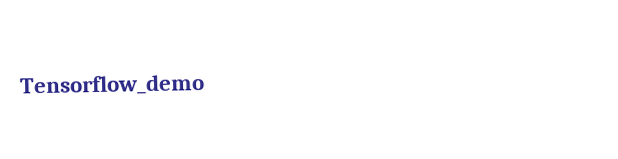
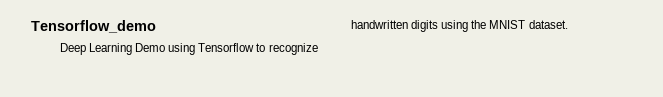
(205, 85) none -> [59,43,318,55] [351,20,568,32] // Deep Learning Demo using Tensorflow to recognize handwritten digits using the MNIST dataset.

